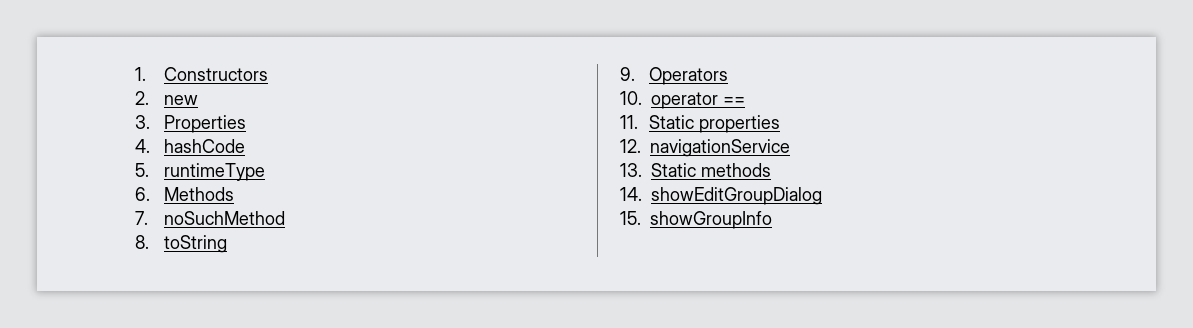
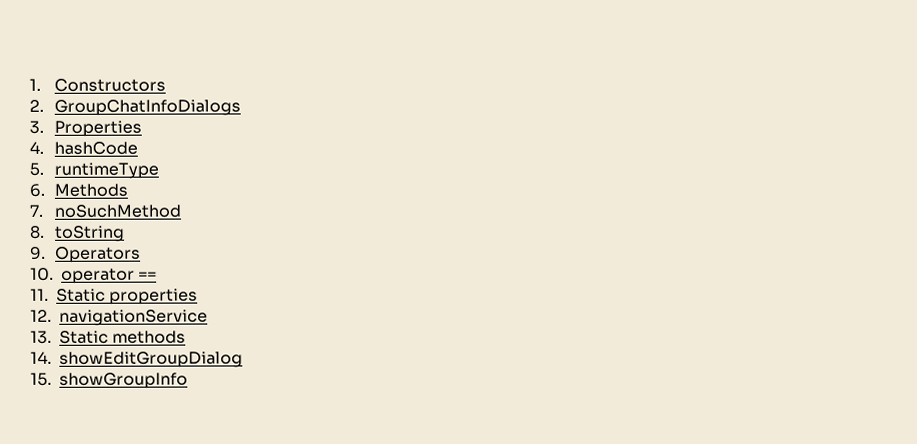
[164,95,199,105] new -> [54,99,242,116] GroupChatInfoDialogs

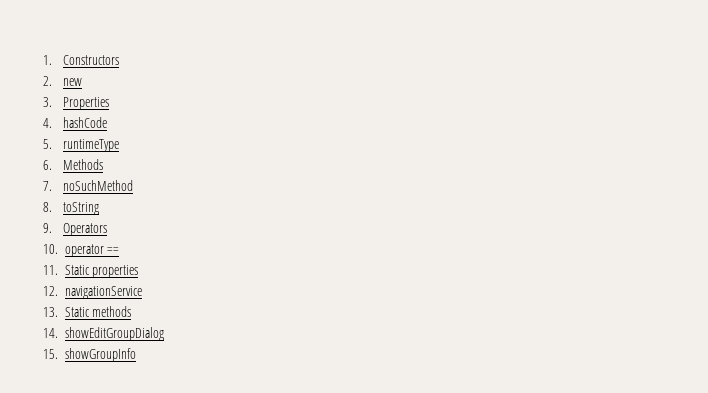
[54,99,242,116] GroupChatInfoDialogs -> [62,78,82,86] new

